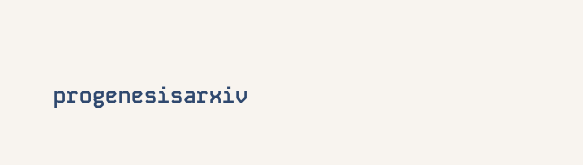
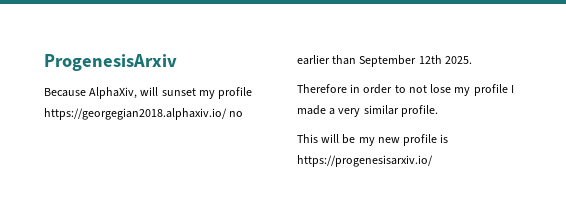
[53,86,248,108] progenesisarxiv -> [44,54,177,71] [44,87,253,99] [44,108,244,120] [297,55,472,67] [297,84,514,96] [297,105,438,117] [297,134,449,146] [297,155,433,167] ProgenesisArxiv // Because AlphaXiv, will sunset my profile https://georgegian2018.alphaxiv.io/ no earlier than September 12th 2025. // Therefore in order to not lose my profile I made a very similar profile. // This will be my new profile is https://progenesisarxiv.io/

